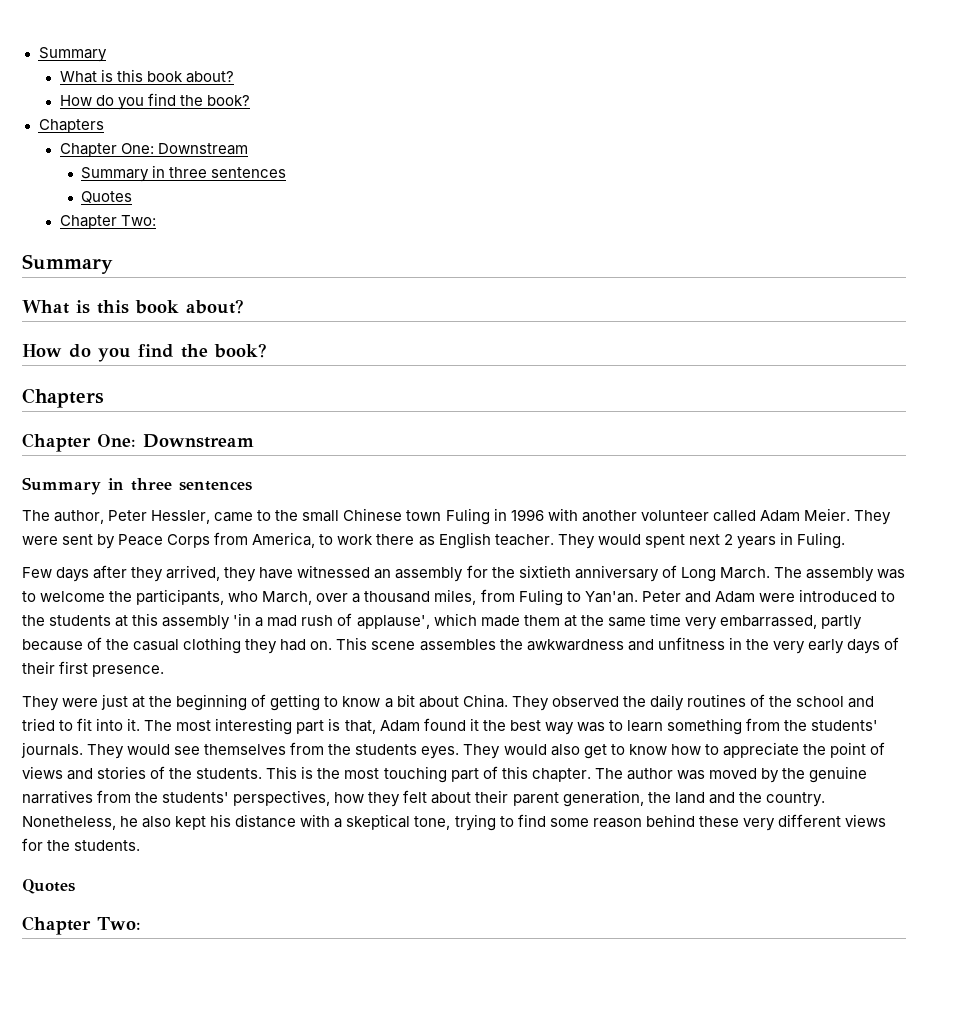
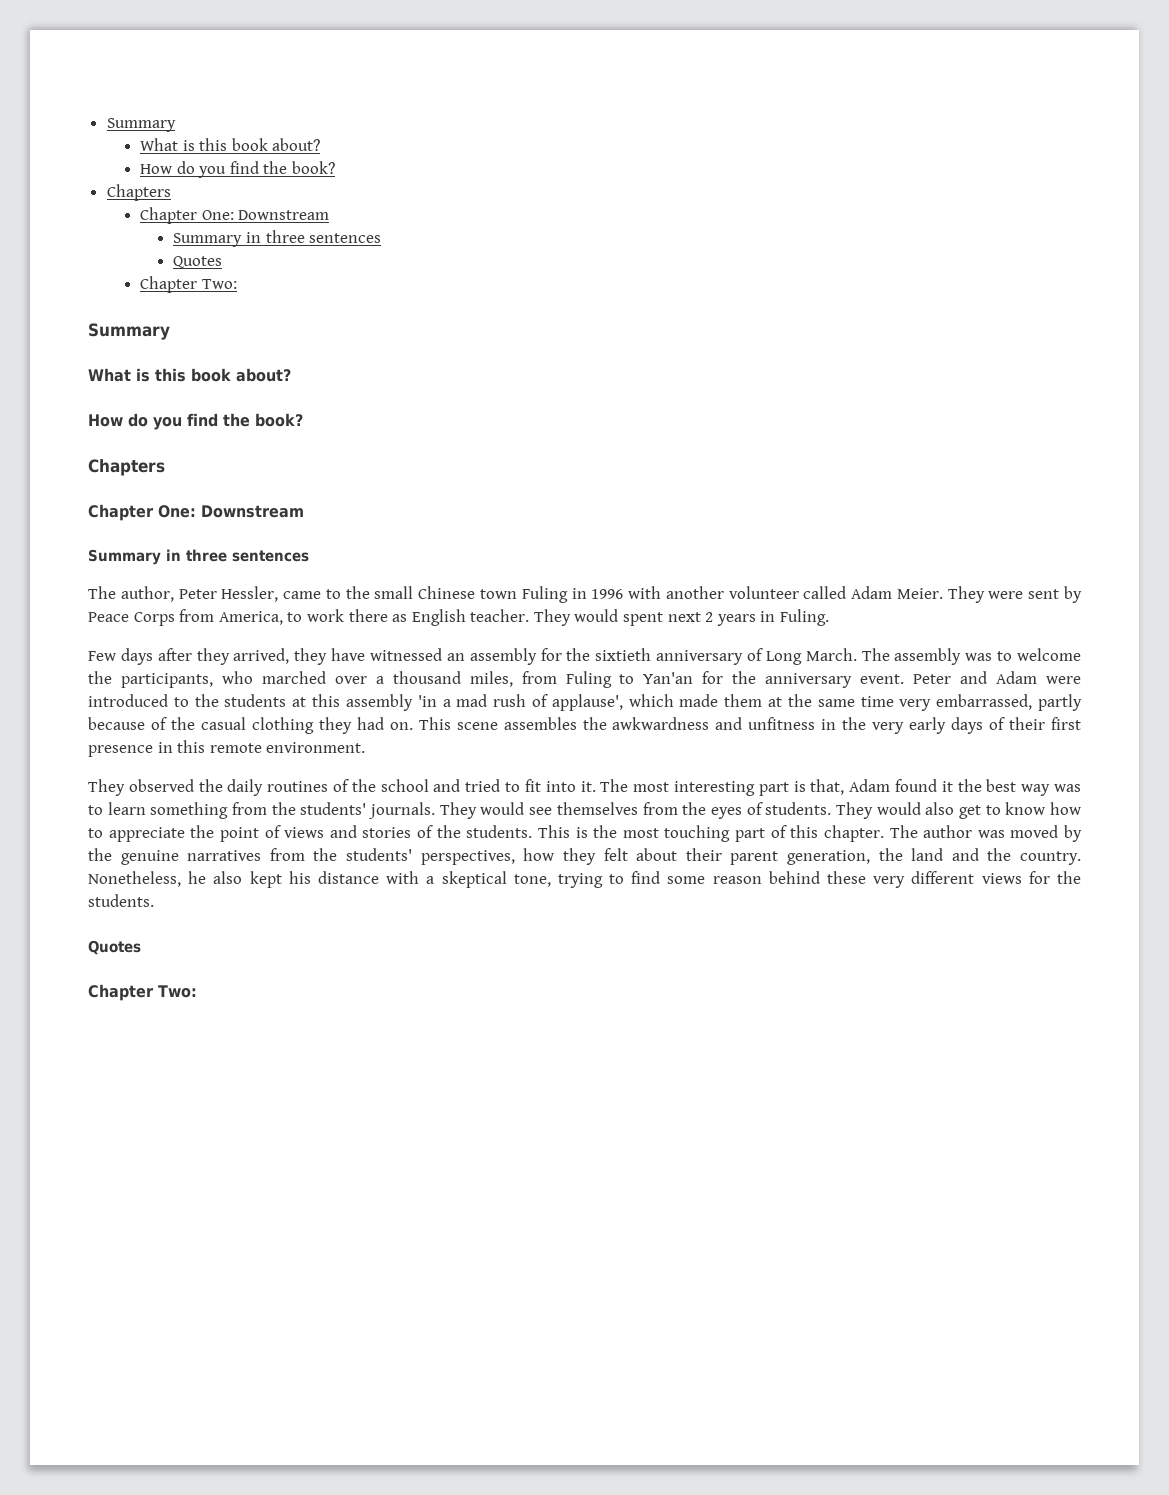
[262,591,313,605] March, -> [261,671,326,684] marched
[584,591,638,603] Yan'an. -> [643,671,905,688] Yan'an for the anniversary event.
[92,665,165,677] [22,694,508,711] presence. // They were just at the beginning of getting to know a bit about China. -> [88,740,366,757] presence in this remote environment. //
[355,744,460,759] students eyes. -> [710,802,832,819] eyes of students.

